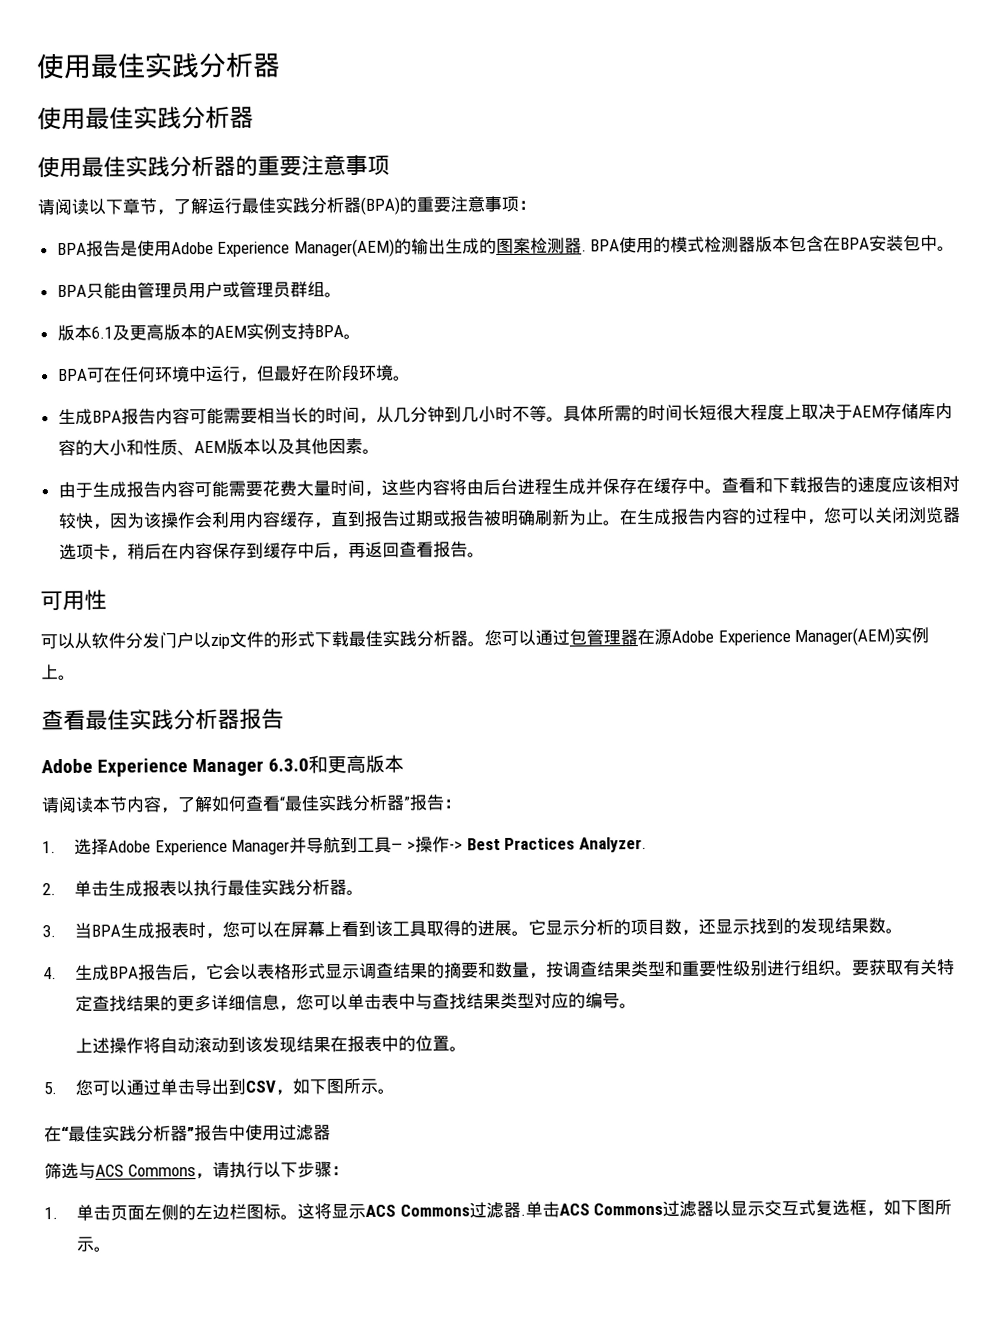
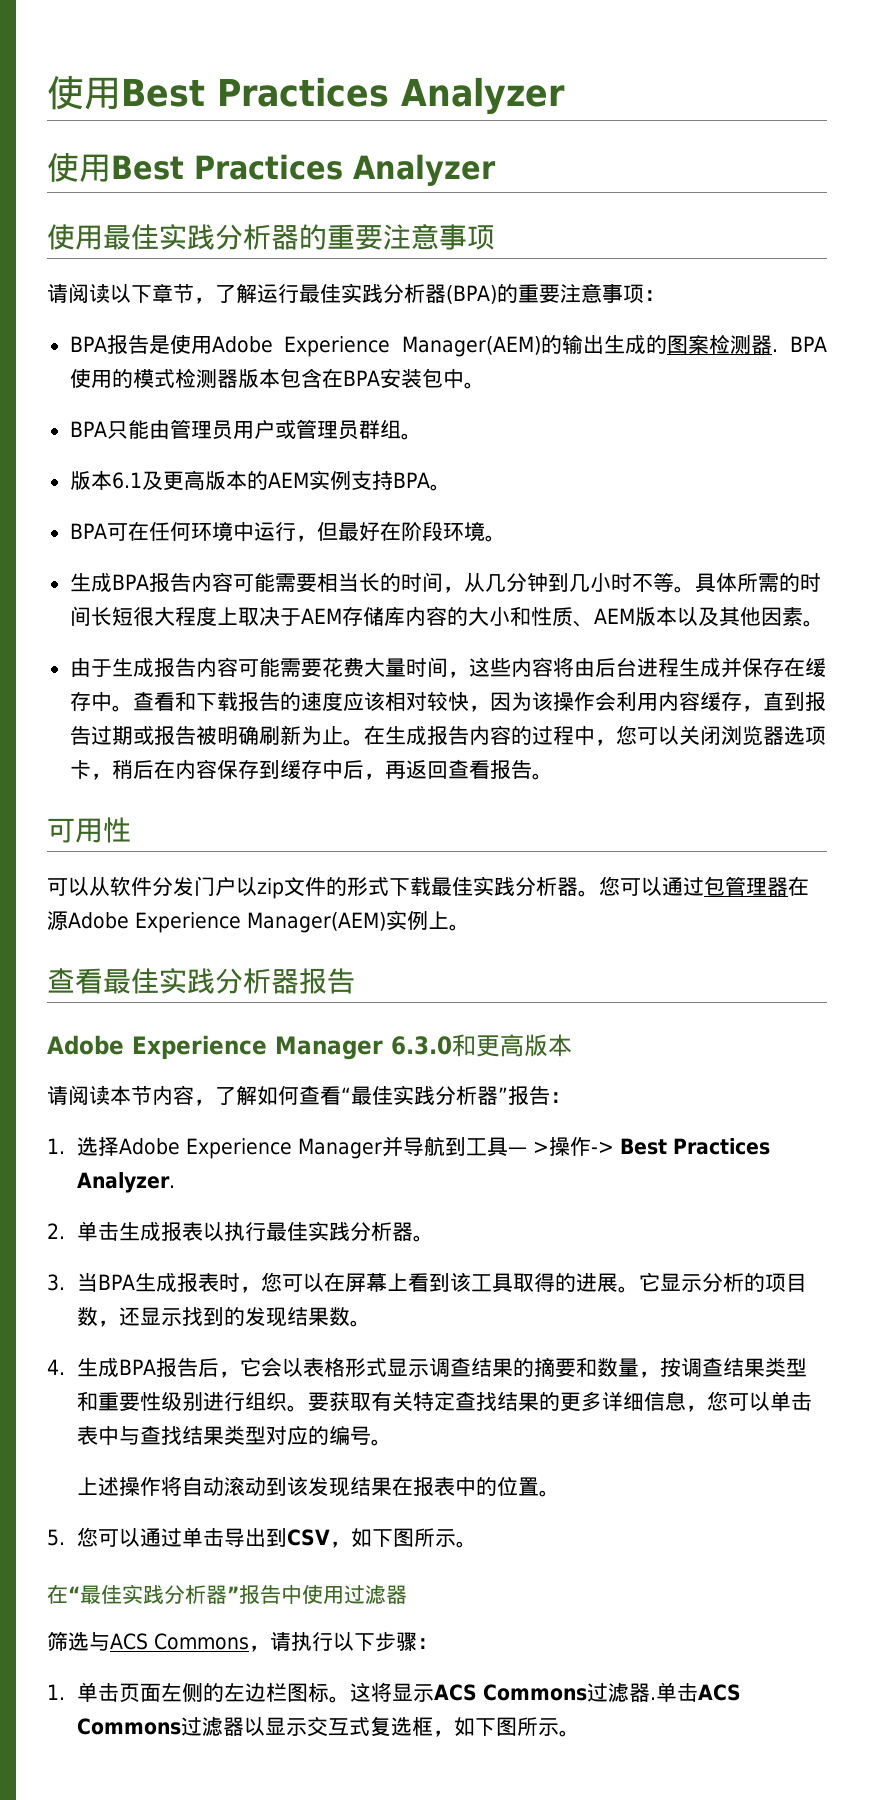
[36,52,281,80] [37,105,254,131] 使用最佳实践分析器 // 使用最佳实践分析器 -> [47,75,565,114] [47,153,496,186] 使用Best Practices Analyzer // 使用Best Practices Analyzer

